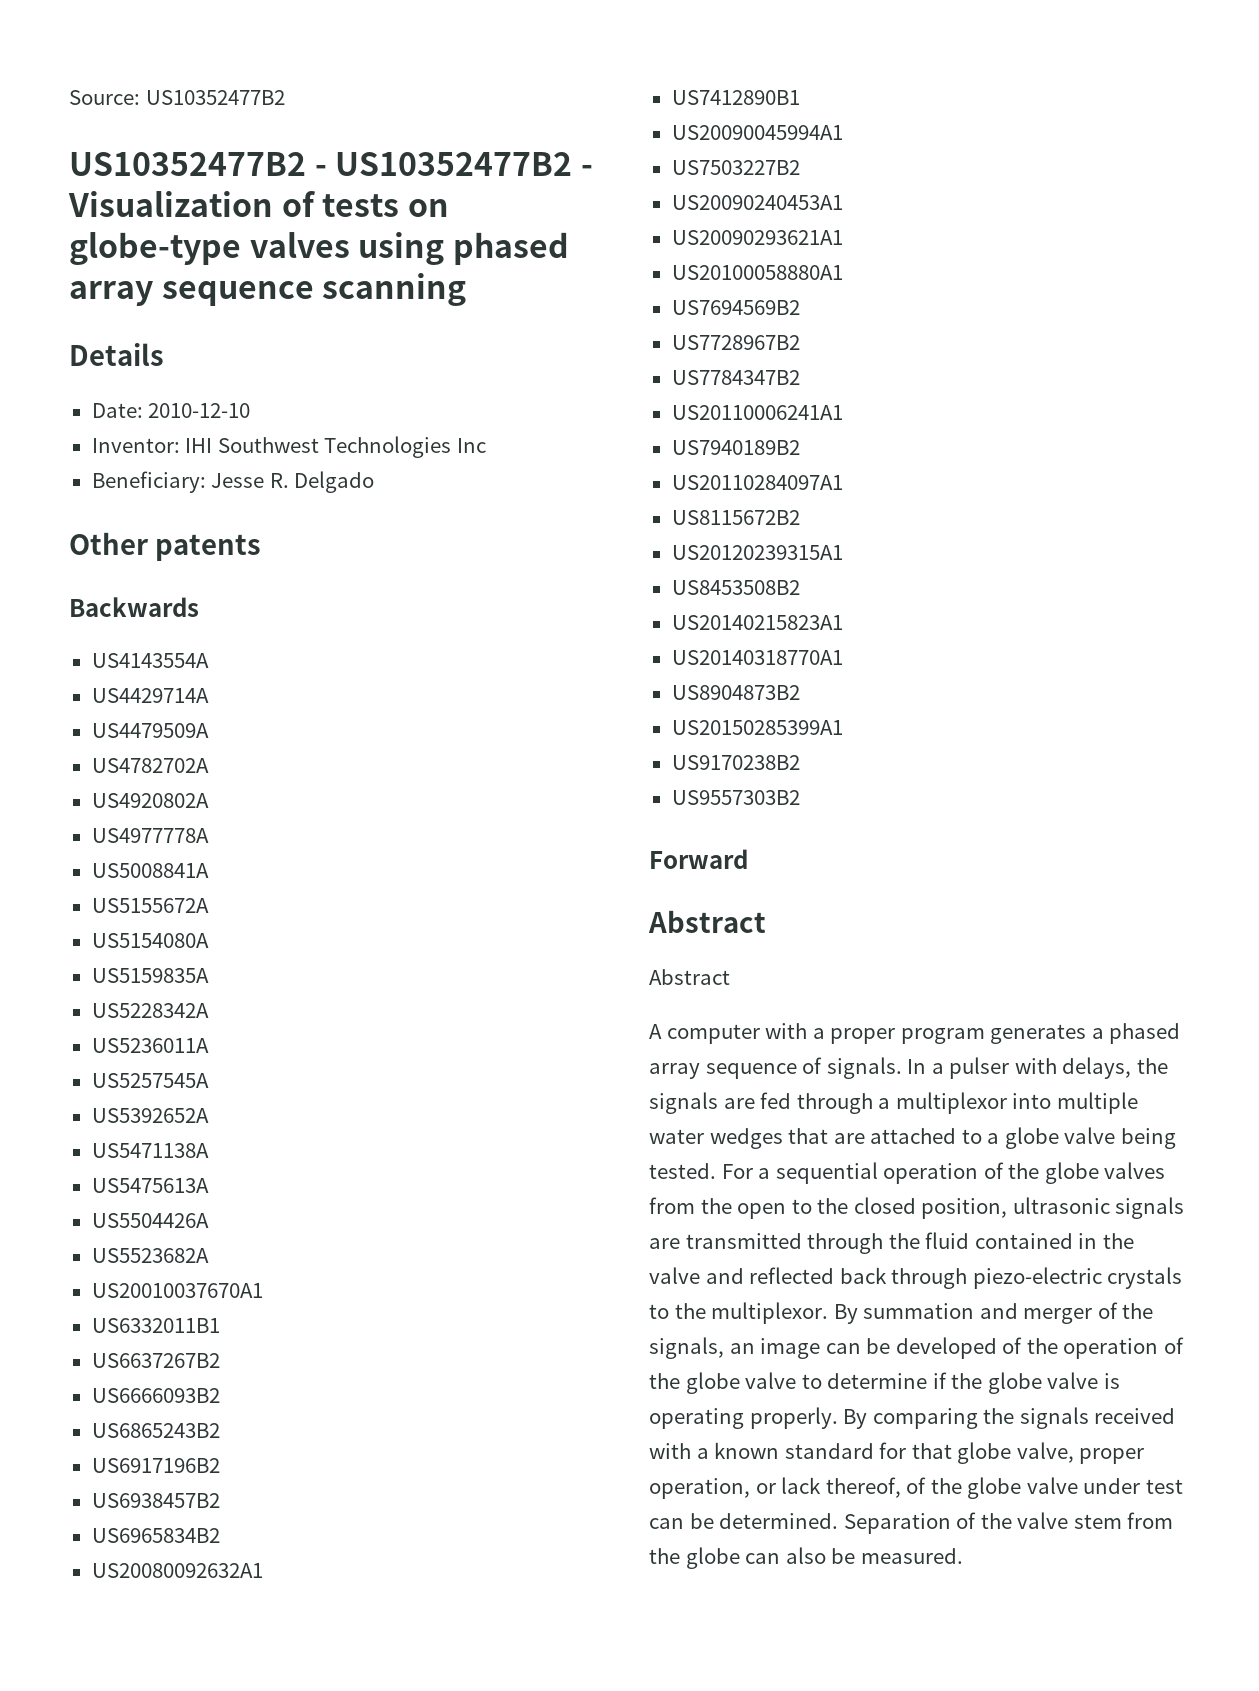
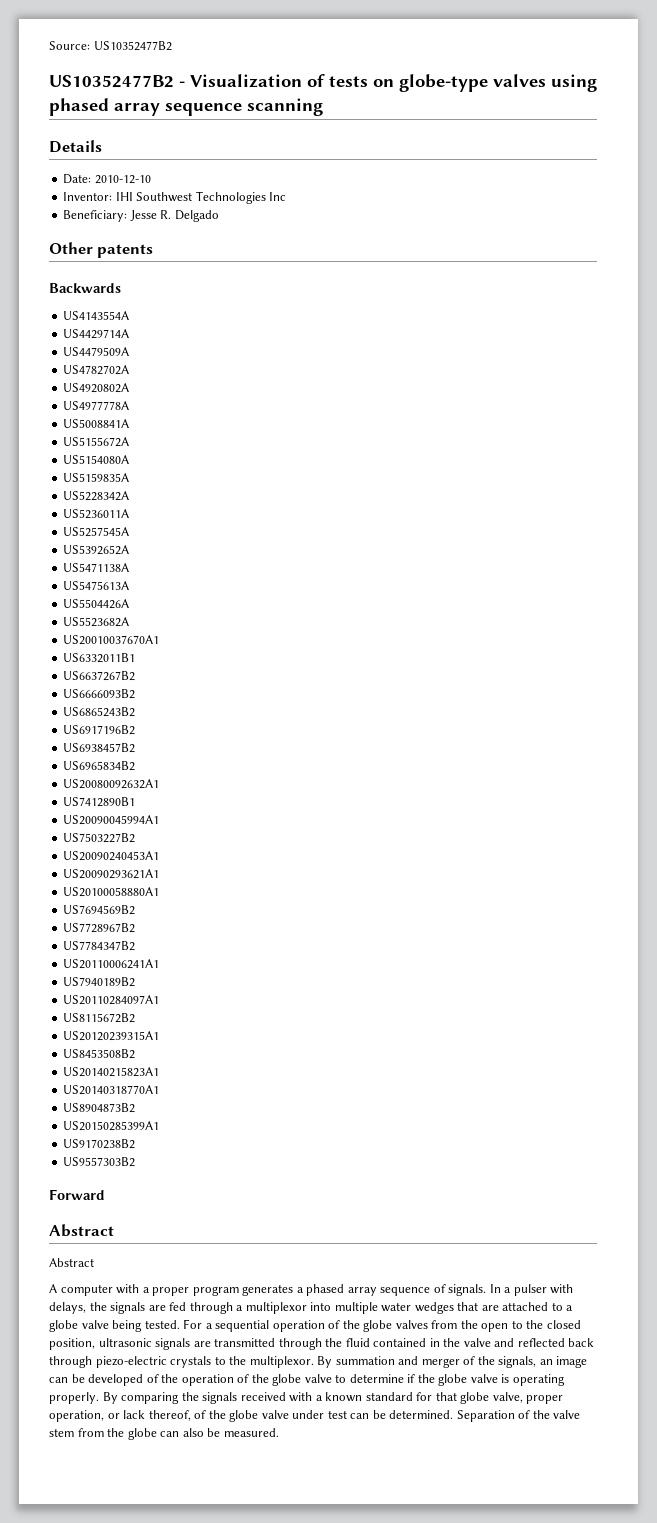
[335,152,593,176] US10352477B2 - -> (185, 84) none

